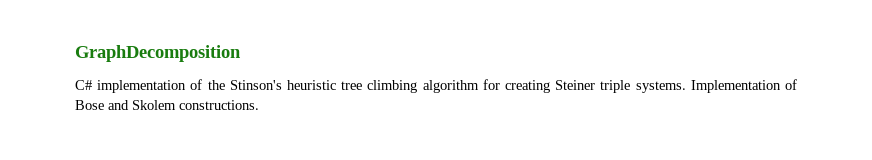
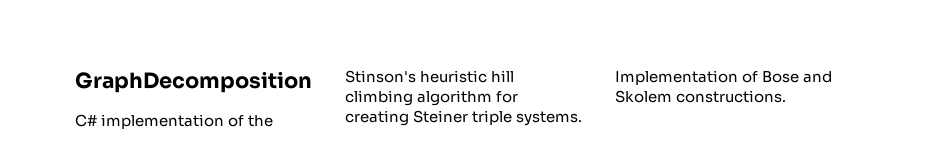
[341,81,363,90] tree -> [491,70,515,82] hill

